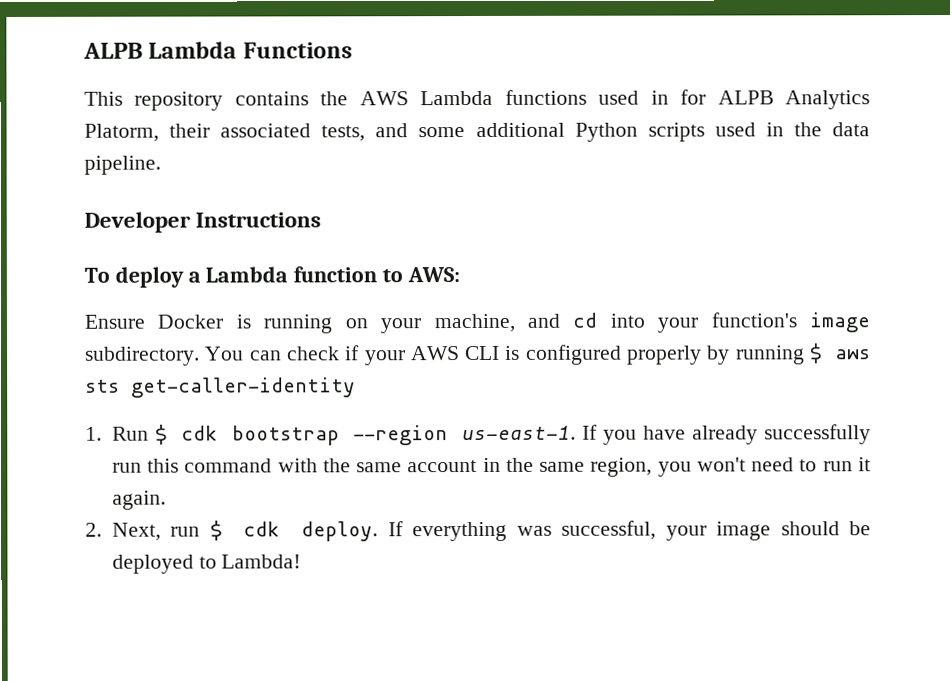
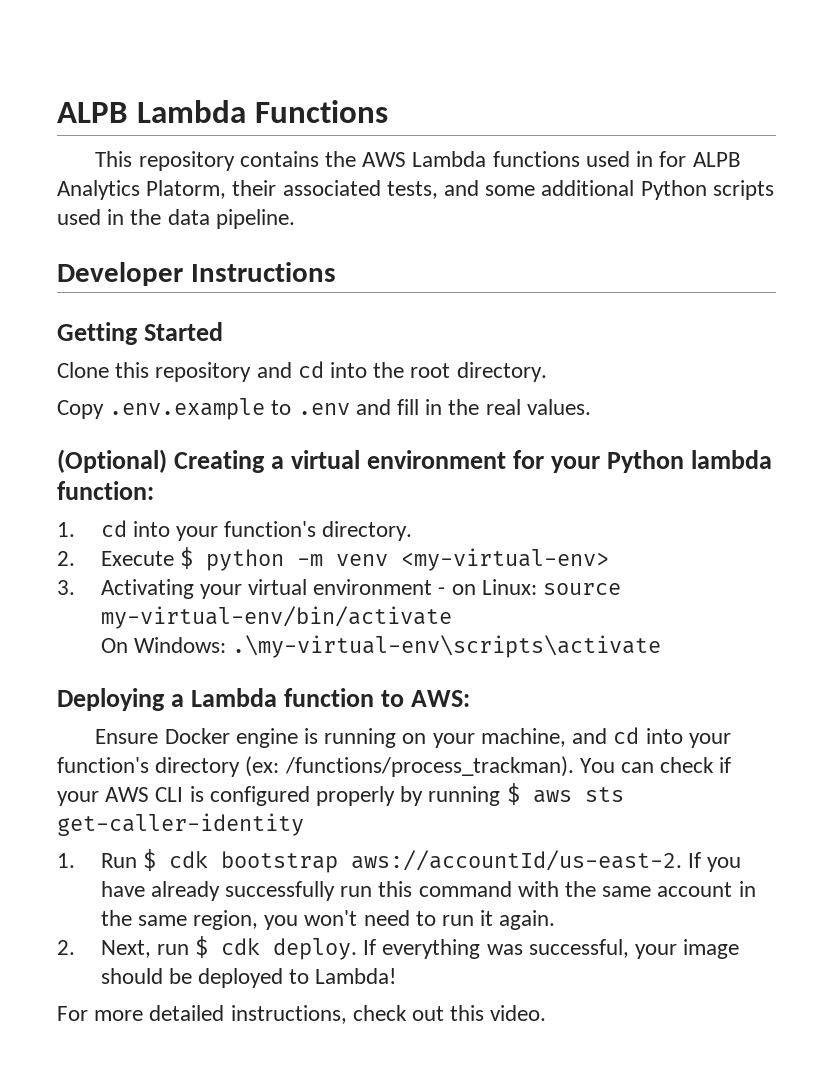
[84,266,184,288] To deploy -> [57,322,224,345] [57,361,547,382] [57,398,591,420] [57,449,773,473] [57,481,154,500] [57,520,413,541] [57,547,609,571] [57,579,622,599] [100,606,452,629] [100,635,662,658] [57,688,165,711] Getting Started // Clone this repository and cd into the root directory. // Copy .env.example to .env and fill in the real values. // (Optional) Creating a virtual environment for your Python lambda function: // 1. cd into your function's directory. // 2. Execute $ python -m venv <my-virtual-env> // 3. Activating your virtual environment - on Linux: source my-virtual-env/bin/activate // On Windows: .\my-virtual-env\scripts\activate // Deploying
(224, 321) none -> [235,728,298,748] engine
[808,312,870,333] [85,346,200,366] image subdirectory. -> [155,756,574,777] directory (ex: /functions/process_trackman).
[353,425,576,446] --region us-east-1. -> [350,850,682,871] aws://accountId/us-east-2.
(302, 561) none -> [57,1005,547,1024] // For more detailed instructions, check out this video.

